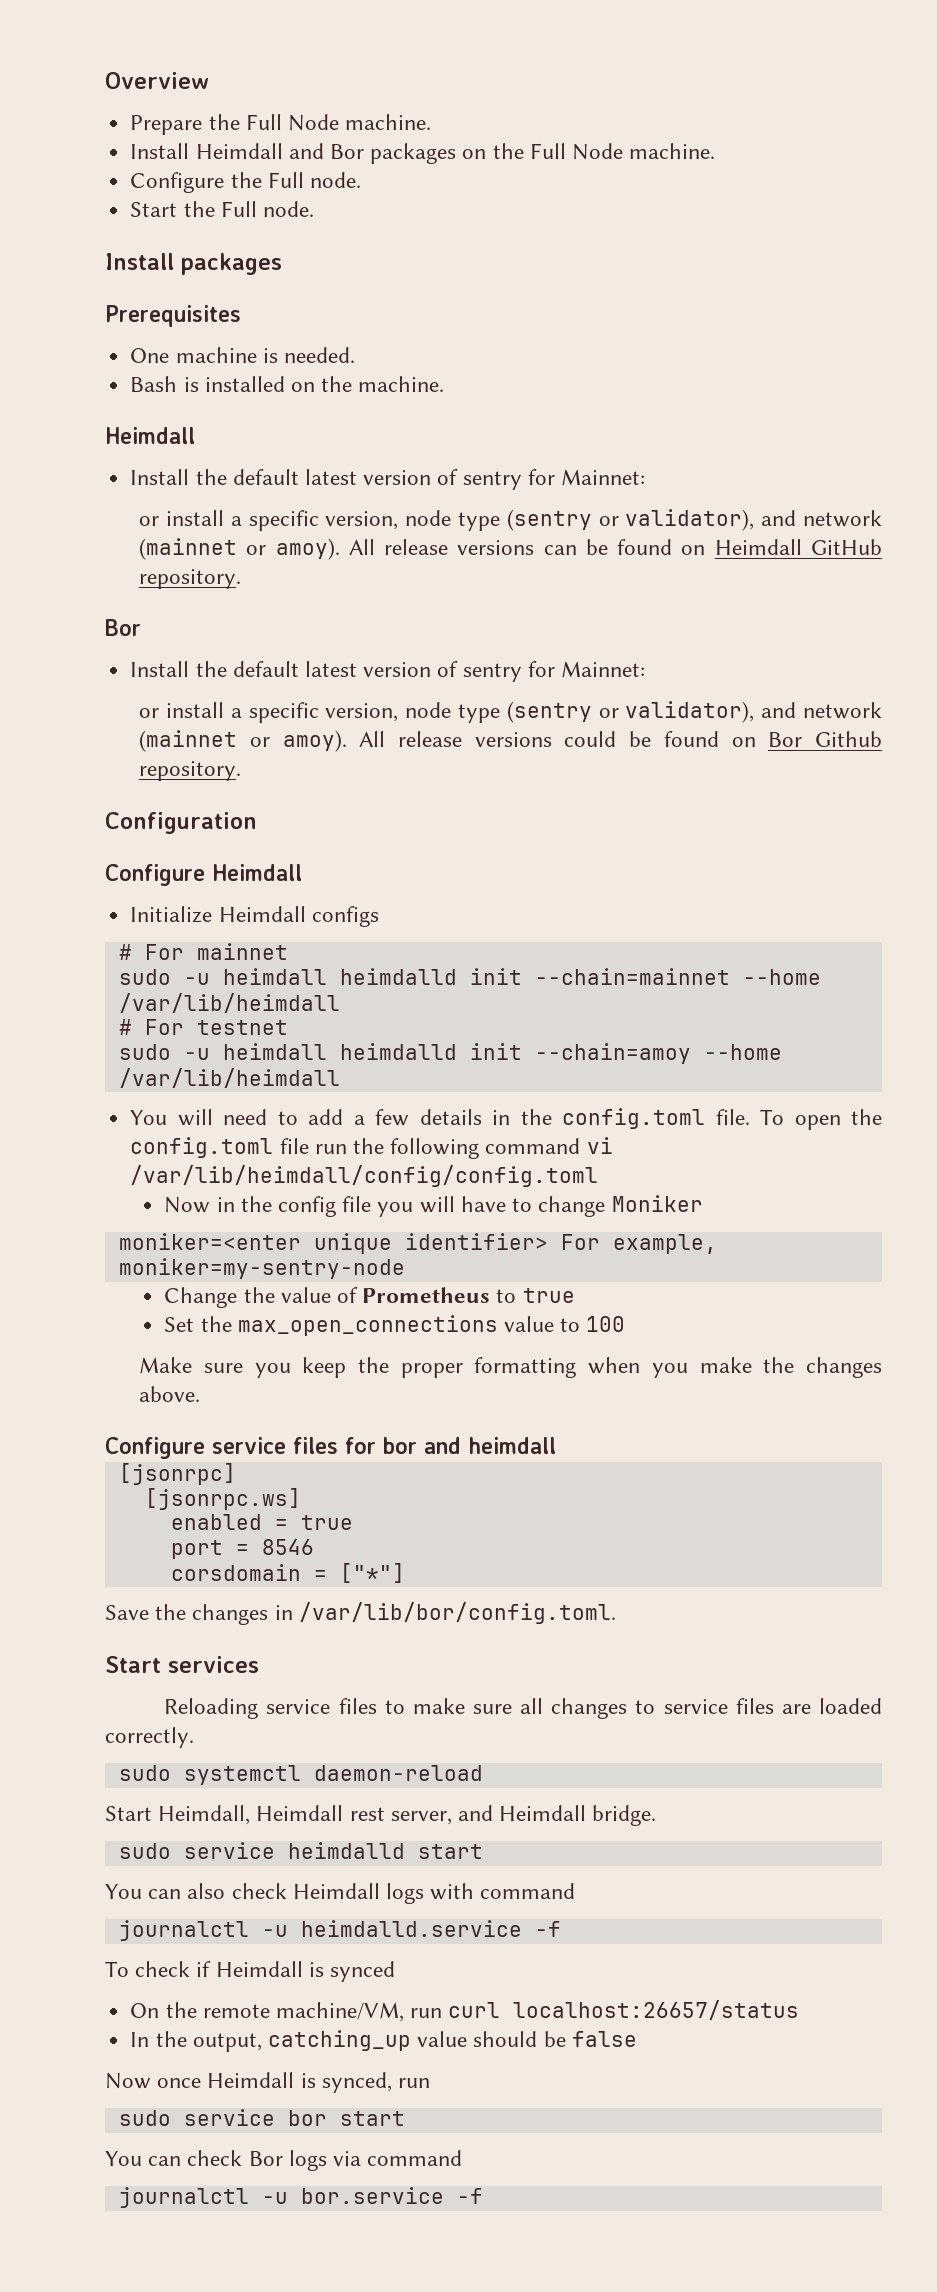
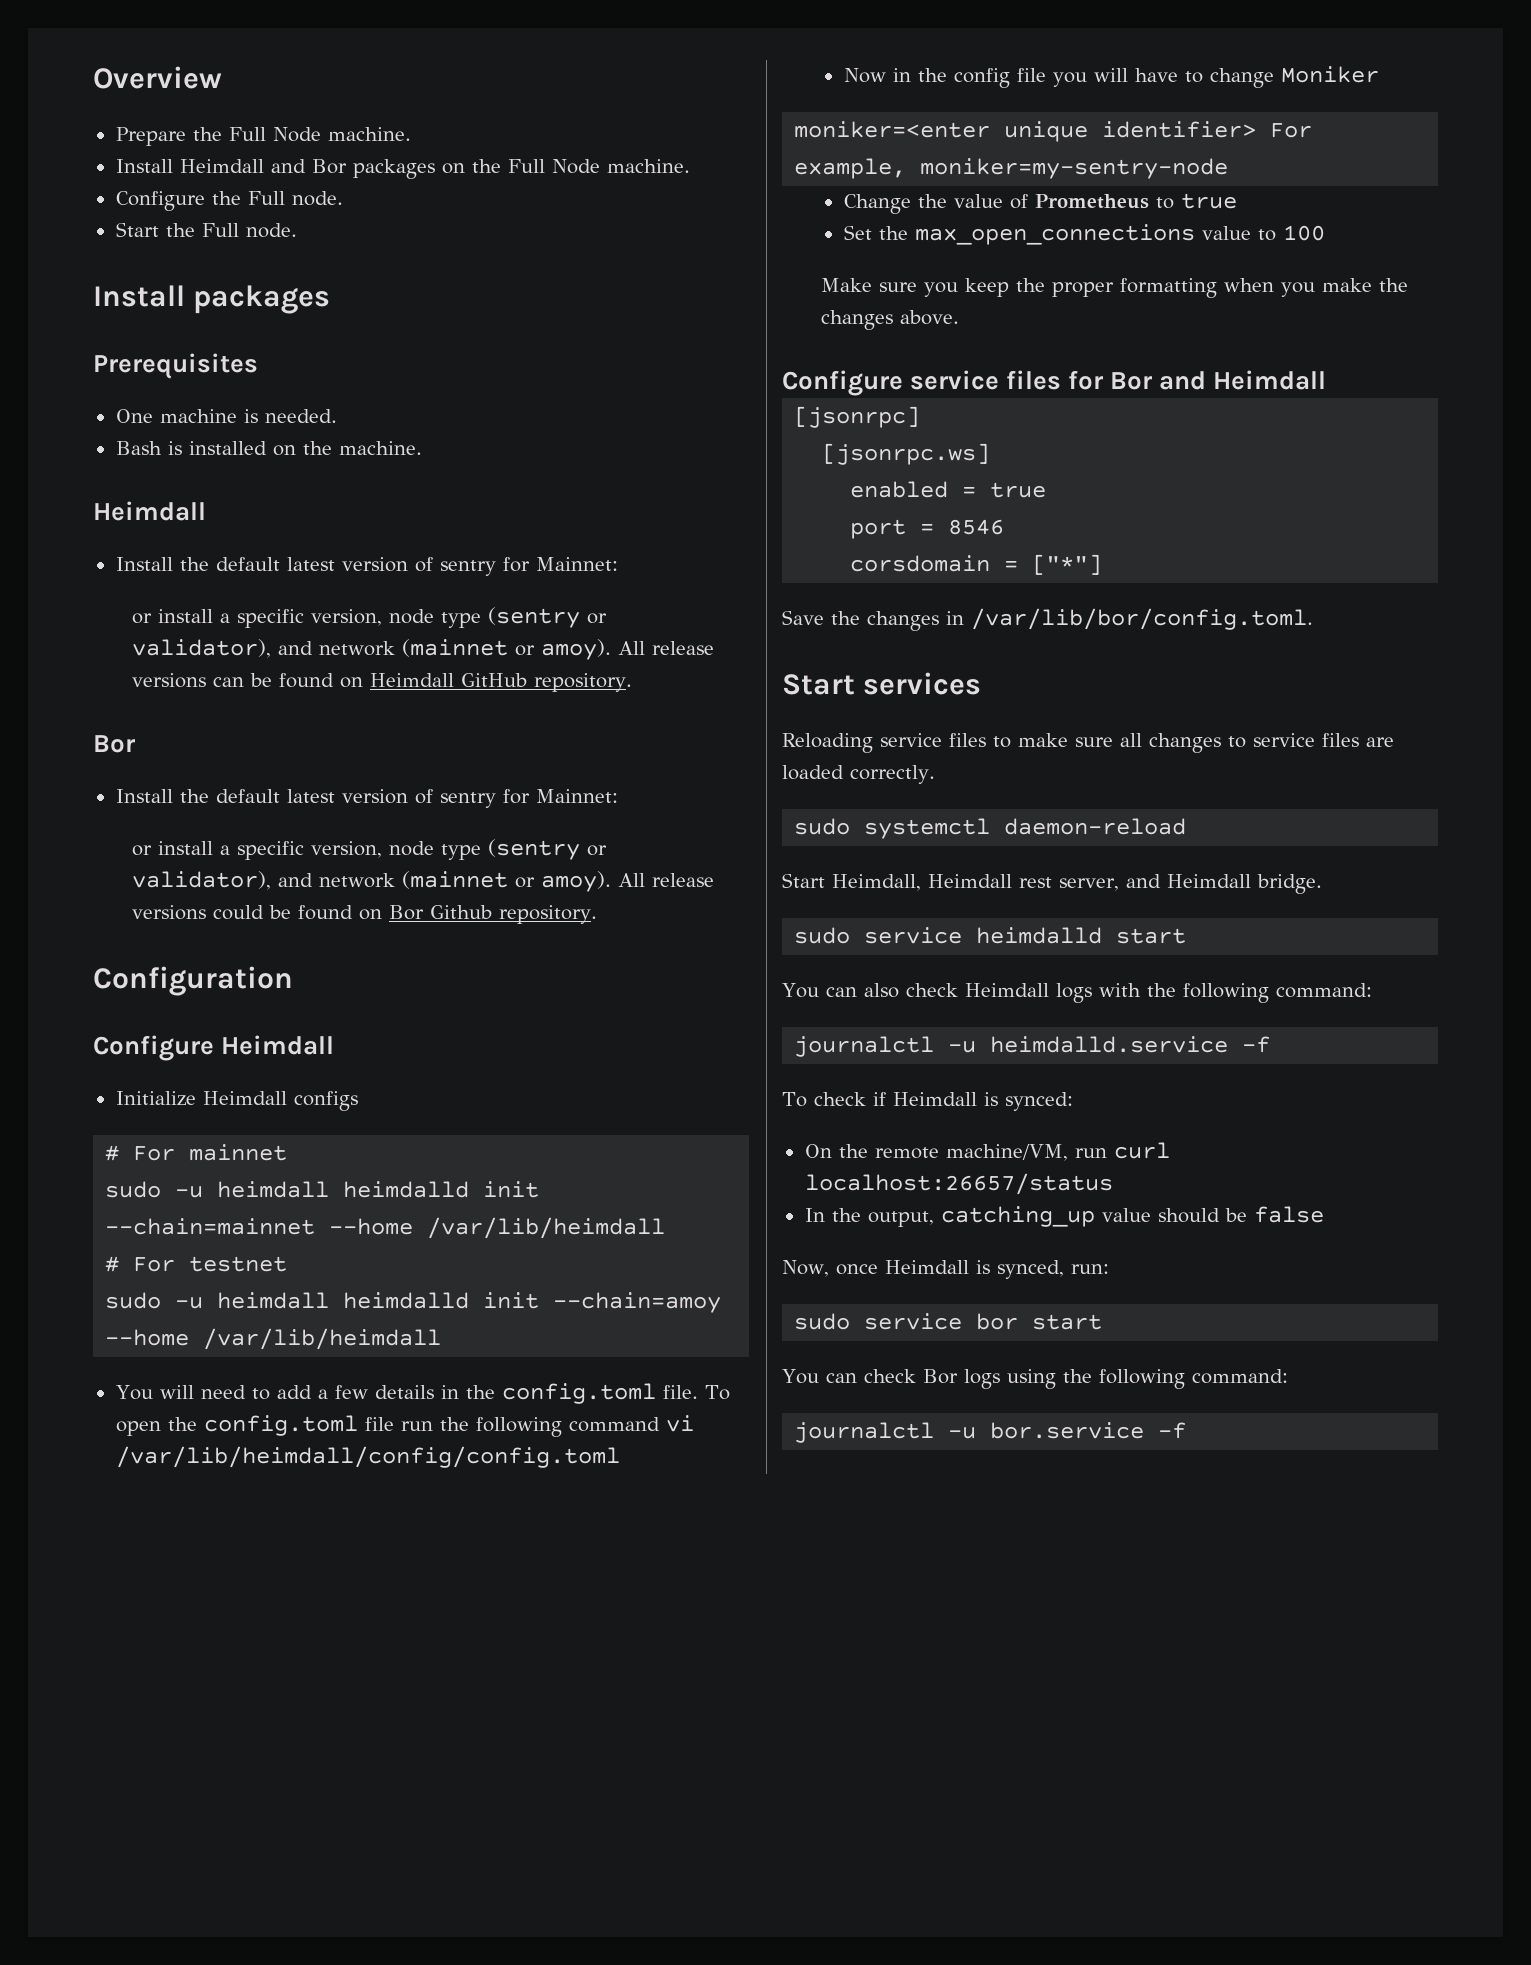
[383,1437,556,1454] bor and heimdall -> [1110,370,1327,390] Bor and Heimdall
[480,1883,576,1899] command -> [1146,983,1372,1003] the following command:
[330,1961,396,1982] synced -> [1004,1092,1073,1111] synced:
[105,2073,151,2089] Now -> [782,1260,829,1277] Now,
[398,2078,431,2088] run -> [1070,1264,1109,1274] run:
[333,2150,463,2166] via command -> [1006,1369,1288,1389] using the following command:

